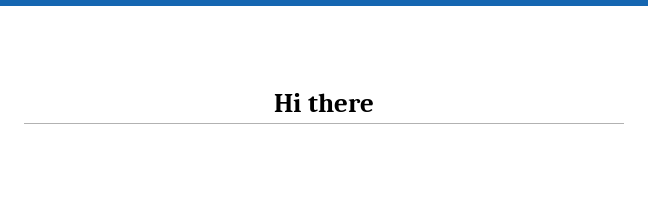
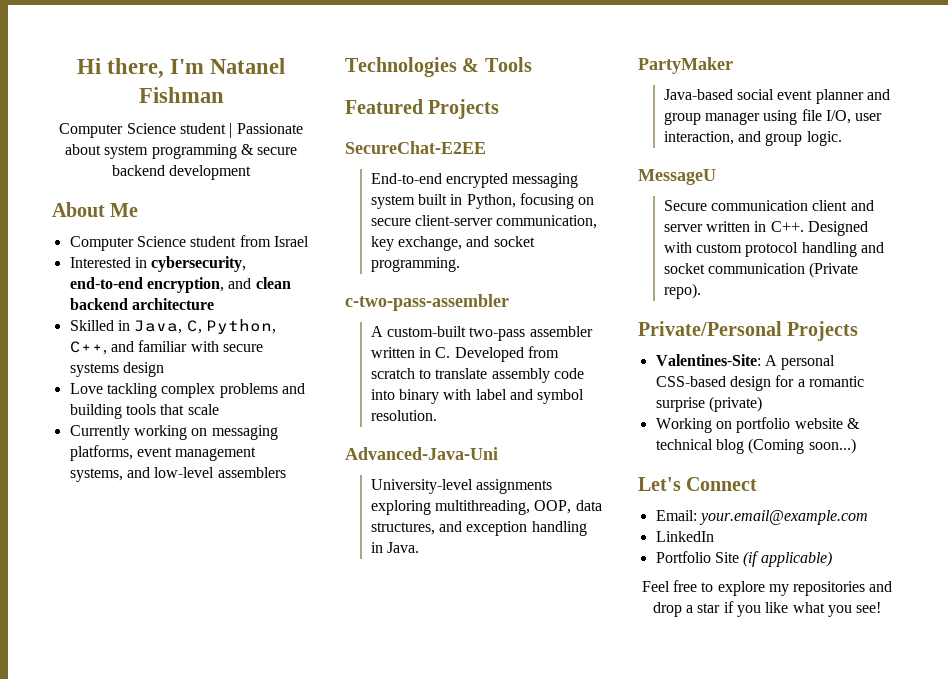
[308,93,375,112] there -> [106,58,286,79] [138,87,224,103] [59,123,303,138] [64,144,298,159] [111,165,252,180] [52,202,139,217] [69,235,309,251] [69,256,247,272] [69,277,291,293] [69,298,214,310] [69,319,276,334] [69,340,263,355] [69,362,164,377] [69,383,305,398] [69,404,219,419] [69,425,278,440] [69,445,257,461] [69,467,286,482] [345,57,532,77] [345,99,500,119] [345,141,486,154] [370,173,579,188] [370,193,595,209] [370,215,598,229] [370,236,535,251] [370,257,460,272] [345,294,509,311] [370,326,593,341] [370,346,560,362] [370,368,585,383] [370,389,585,404] [370,410,437,421] [345,447,498,460] [370,479,553,494] [370,500,602,515] [370,521,587,536] [370,542,420,553] [638,57,733,74] [663,89,891,104] [663,109,883,125] [663,131,842,146] [638,169,716,185] [663,200,874,211] [663,221,869,236] [663,242,885,257] [663,262,859,278] [663,283,701,299] [638,321,859,341] [655,354,836,370] [655,375,864,391] [655,396,762,412] [655,417,860,433] [655,438,856,454] [638,477,758,491] [655,510,868,525] [655,531,714,542] [655,551,832,567] [641,580,893,596] [652,601,882,617] there, I'm Natanel Fishman // Computer Science student | Passionate about system programming & secure backend development // About Me // Computer Science student from Israel // Interested in cybersecurity, end-to-end encryption, and clean backend architecture // Skilled in Java, C, Python, C++, and familiar with secure systems design // Love tackling complex problems and building tools that scale // Currently working on messaging platforms, event management systems, and low-level assemblers // Technologies & Tools // Featured Projects // SecureChat-E2EE // End-to-end encrypted messaging system built in Python, focusing on secure client-server communication, key exchange, and socket programming. // c-two-pass-assembler // A custom-built two-pass assembler written in C. Developed from scratch to translate assembly code into binary with label and symbol resolution. // Advanced-Java-Uni // University-level assignments exploring multithreading, OOP, data structures, and exception handling in Java. // PartyMaker // Java-based social event planner and group manager using file I/O, user interaction, and group logic. // MessageU // Secure communication client and server written in C++. Designed with custom protocol handling and socket communication (Private repo). // Private/Personal Projects // Valentines-Site: A personal CSS-based design for a romantic surprise (private) // Working on portfolio website & technical blog (Coming soon...) // Let's Connect // Email: your.email@example.com // LinkedIn // Portfolio Site (if applicable) // Feel free to explore my repositories and drop a star if you like what you see!

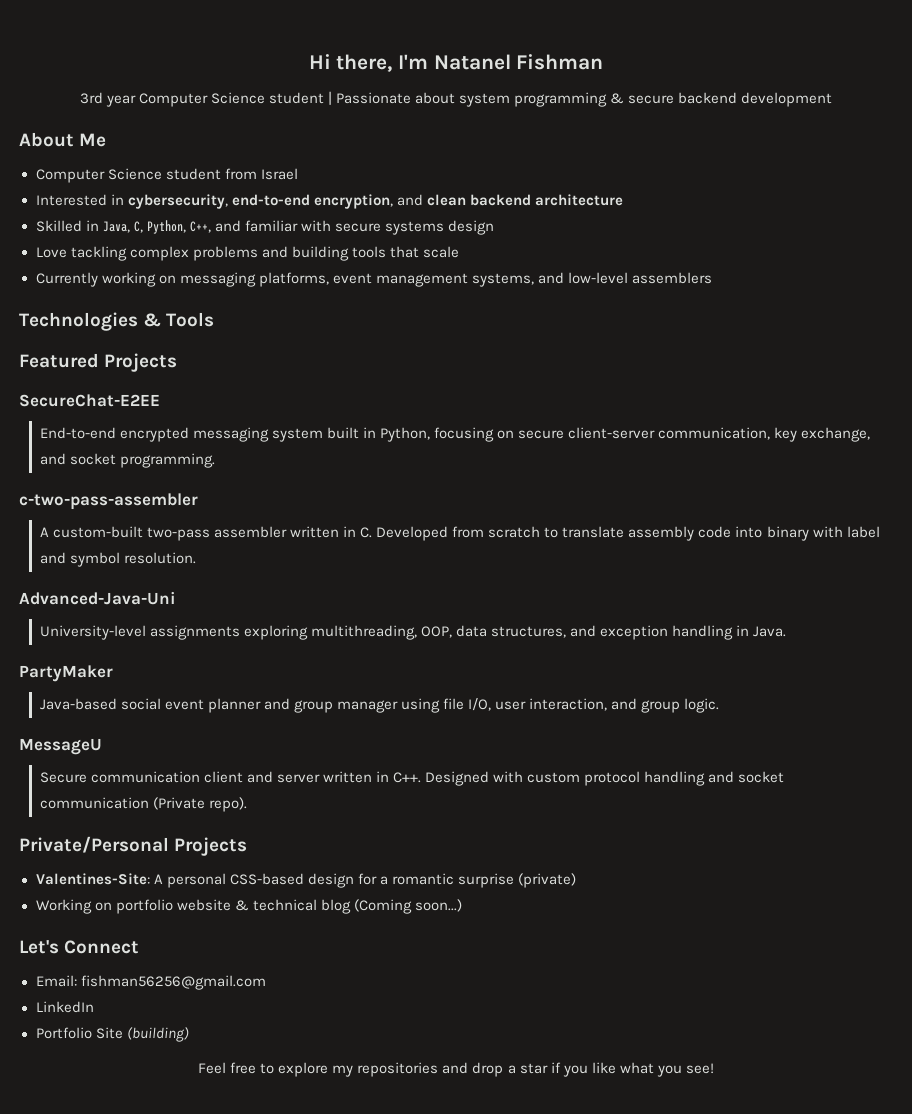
(224, 95) none -> [79,92,136,107] 3rd year
[698,510,868,525] your.email@example.com -> [80,975,266,990] fishman56256@gmail.com
[743,551,832,567] (if applicable) -> [126,1027,189,1042] (building)

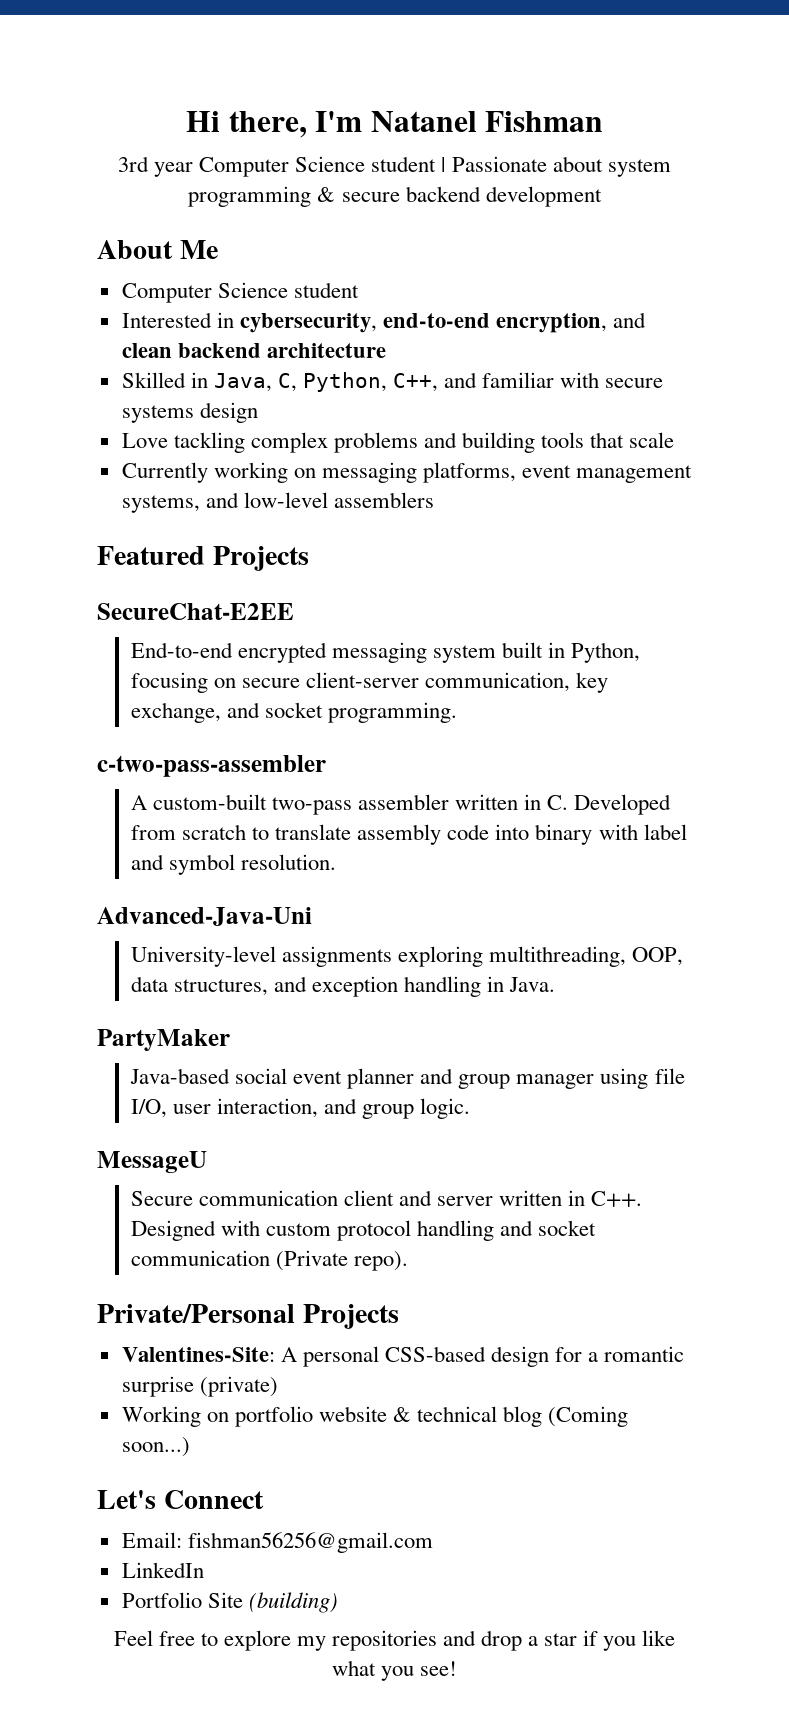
[224,168,298,180] from Israel -> (359, 290) none
[19,312,215,331] // Technologies & Tools -> (434, 500) none

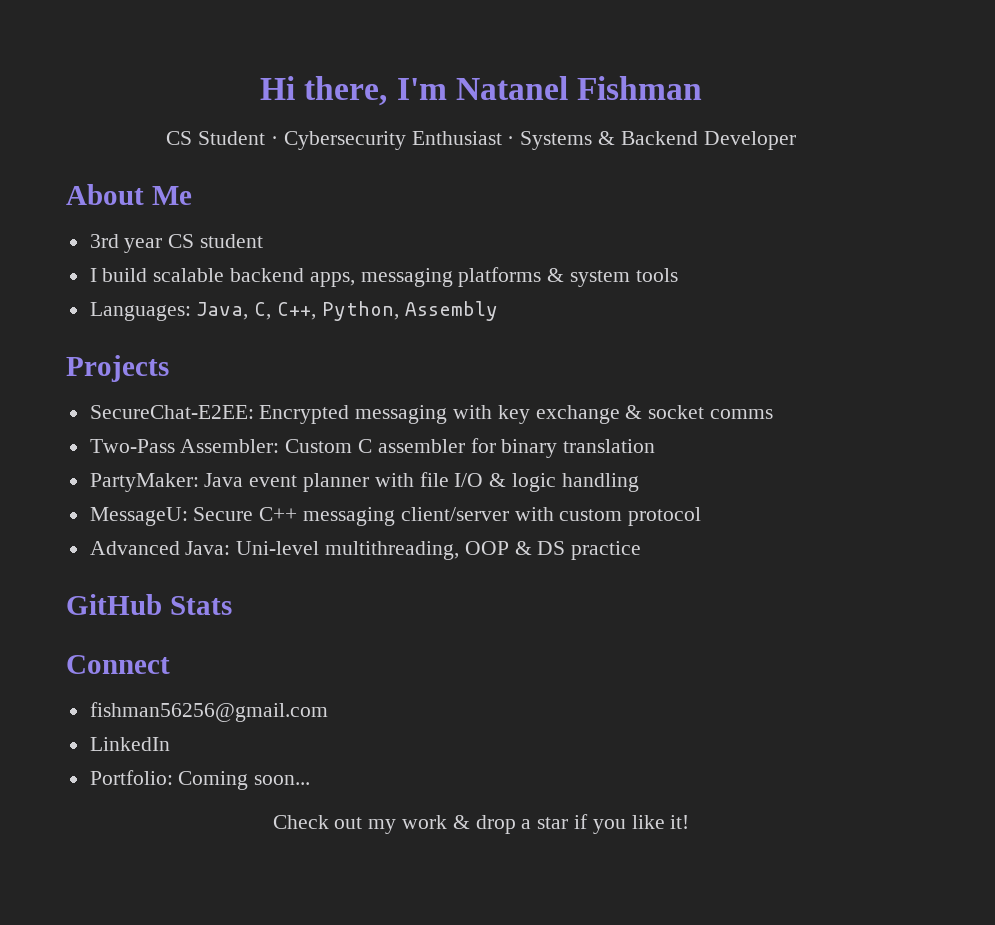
[117,156,672,177] [188,186,602,207] [97,240,218,259] [121,282,359,303] [121,312,647,333] [121,343,386,358] [121,372,664,392] [121,402,258,423] [121,432,675,453] [121,462,693,483] [121,492,434,513] [97,546,309,571] [97,603,294,620] [130,642,641,663] [130,672,609,693] [130,702,458,723] [97,755,326,777] [130,794,672,815] [130,824,687,845] [130,854,337,875] [97,907,312,926] [130,946,684,967] [130,976,556,997] [97,1029,230,1051] [129,1068,685,1089] [130,1098,471,1119] [97,1151,207,1173] [130,1190,643,1207] [130,1220,597,1241] [130,1250,409,1271] [97,1304,399,1329] [121,1346,685,1367] [121,1376,278,1397] [121,1406,629,1427] [121,1437,190,1457] [97,1490,156,1509] 3rd year Computer Science student | Passionate about system programming & secure backend development // About Me // Computer Science student // Interested in cybersecurity, end-to-end encryption, and clean backend architecture // Skilled in Java, C, Python, C++, and familiar with secure systems design // Love tackling complex problems and building tools that scale // Currently working on messaging platforms, event management systems, and low-level assemblers // Featured Projects // SecureChat-E2EE // End-to-end encrypted messaging system built in Python, focusing on secure client-server communication, key exchange, and socket programming. // c-two-pass-assembler // A custom-built two-pass assembler written in C. Developed from scratch to translate assembly code into binary with label and symbol resolution. // Advanced-Java-Uni // University-level assignments exploring multithreading, OOP, data structures, and exception handling in Java. // PartyMaker // Java-based social event planner and group manager using file I/O, user interaction, and group logic. // MessageU // Secure communication client and server written in C++. Designed with custom protocol handling and socket communication (Private repo). // Private/Personal Projects // Valentines-Site: A personal CSS-based design for a romantic surprise (private) // Working on portfolio website & technical blog (Coming soon...) // Let's -> [166,131,796,150] [66,184,192,205] [89,234,264,253] [89,267,678,287] [89,301,498,321] [66,355,169,382] [89,405,774,424] [89,438,656,458] [89,472,639,492] [89,507,702,526] [89,541,642,560] [66,594,232,615] CS Student · Cybersecurity Enthusiast · Systems & Backend Developer // About Me // 3rd year CS student // I build scalable backend apps, messaging platforms & system tools // Languages: Java, C, C++, Python, Assembly // Projects // SecureChat-E2EE: Encrypted messaging with key exchange & socket comms // Two-Pass Assembler: Custom C assembler for binary translation // PartyMaker: Java event planner with file I/O & logic handling // MessageU: Secure C++ messaging client/server with custom protocol // Advanced Java: Uni-level multithreading, OOP & DS practice // GitHub Stats //
[121,1532,182,1548] Email: -> (170, 664) none
[121,1592,338,1613] [113,1630,476,1651] Portfolio Site (building) // Feel free to explore my repositories and -> [89,770,311,790] [272,815,470,834] Portfolio: Coming soon... // Check out my work &
[331,1660,458,1681] what you see! -> [670,815,690,829] it!

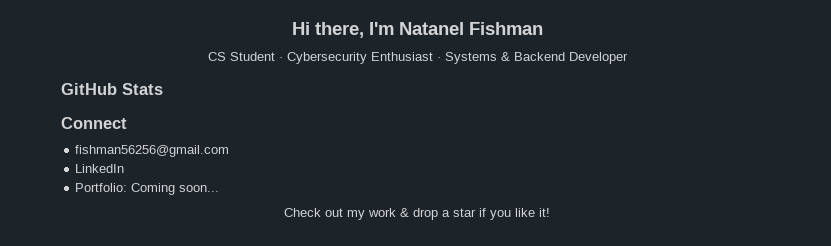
[66,184,192,205] [89,234,264,253] [89,267,678,287] [89,301,498,321] [66,355,169,382] [89,405,774,424] [89,438,656,458] [89,472,639,492] [89,507,702,526] [89,541,642,560] // About Me // 3rd year CS student // I build scalable backend apps, messaging platforms & system tools // Languages: Java, C, C++, Python, Assembly // Projects // SecureChat-E2EE: Encrypted messaging with key exchange & socket comms // Two-Pass Assembler: Custom C assembler for binary translation // PartyMaker: Java event planner with file I/O & logic handling // MessageU: Secure C++ messaging client/server with custom protocol // Advanced Java: Uni-level multithreading, OOP & DS practice -> (628, 58) none

